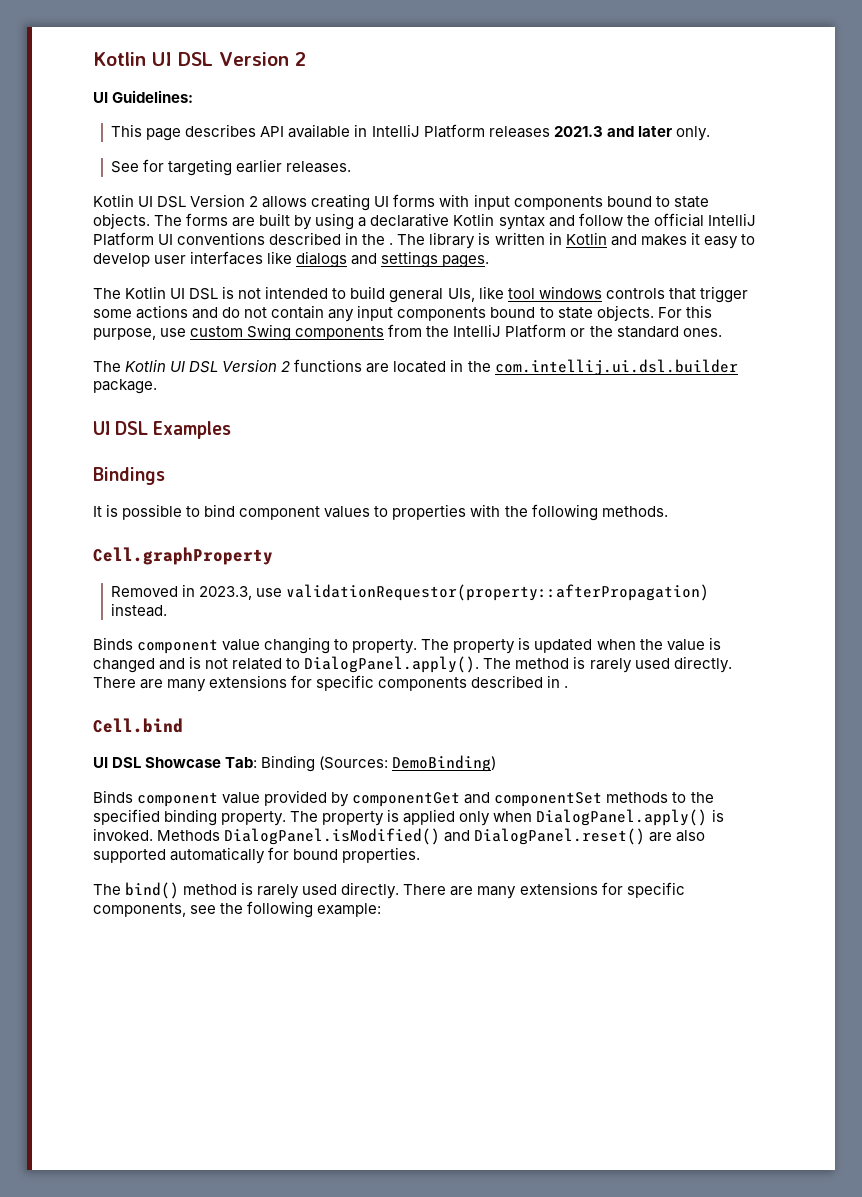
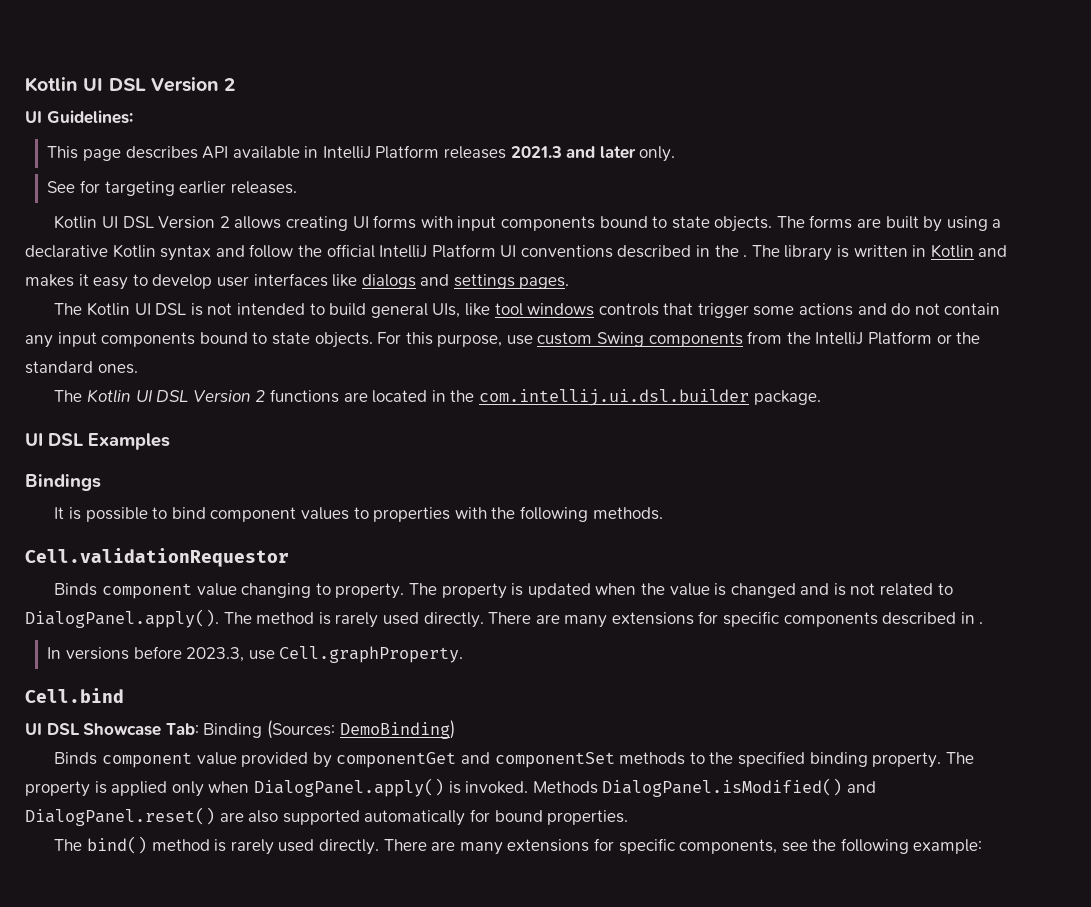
[93,547,273,565] [111,584,710,601] [111,603,168,617] Cell.graphProperty // Removed in 2023.3, use validationRequestor(property::afterPropagation) instead. -> [25,548,289,567] Cell.validationRequestor
(569, 687) none -> [47,646,464,663] // In versions before 2023.3, use Cell.graphProperty.

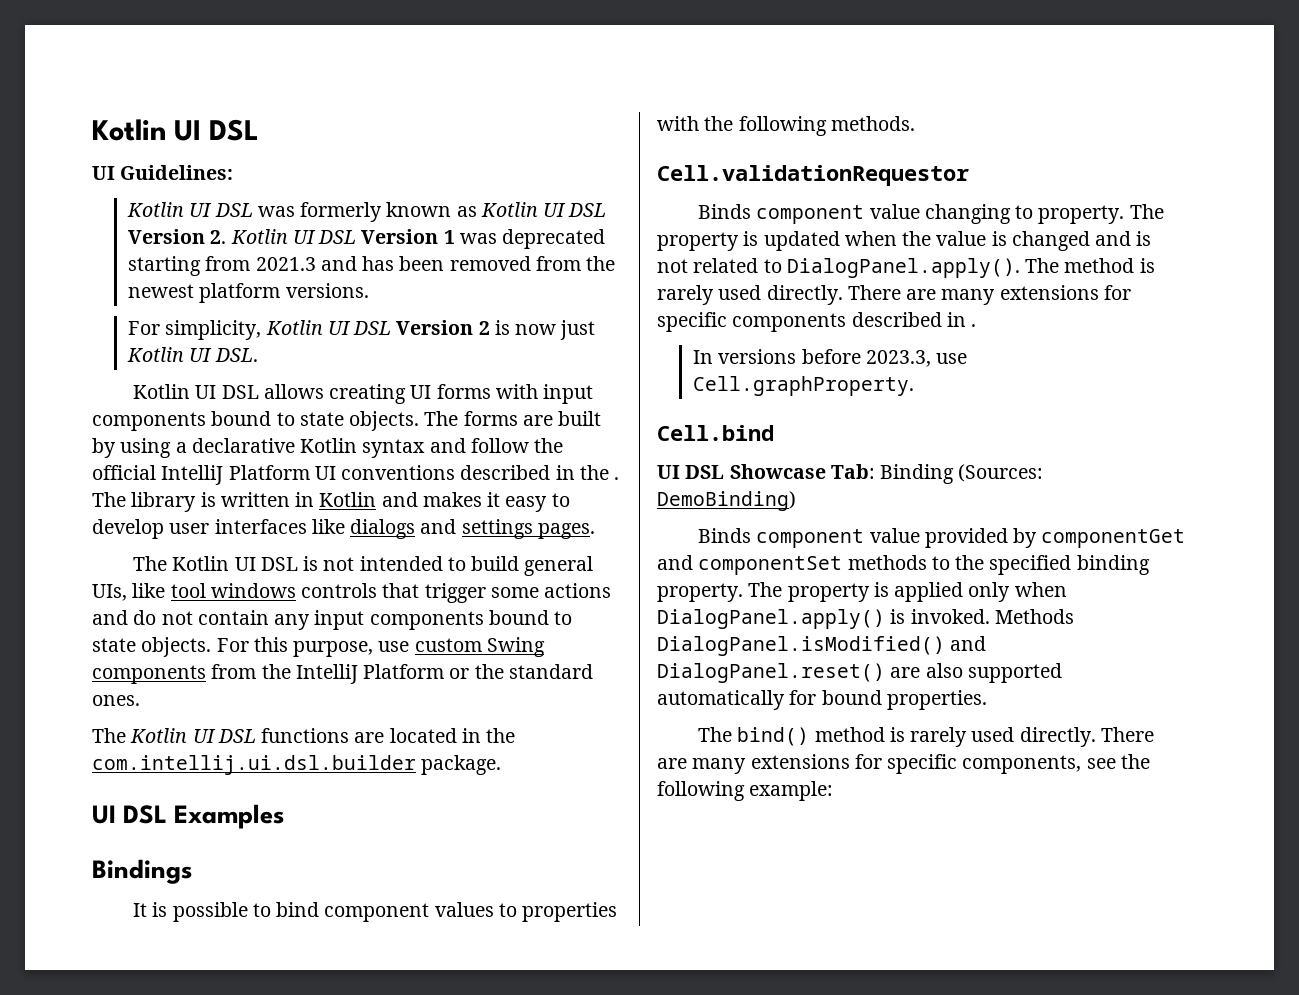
[25,77,236,92] [25,110,133,124] [47,145,676,162] [47,180,297,196] [54,215,230,229] Kotlin UI DSL Version 2 // UI Guidelines: // This page describes API available in IntelliJ Platform releases 2021.3 and later only. // See for targeting earlier releases. // Kotlin UI DSL Version 2 -> [92,119,260,141] [92,165,234,180] [126,202,607,222] [127,229,606,249] [127,256,616,276] [127,283,369,303] [127,320,596,340] [126,347,258,362] [133,384,259,399] Kotlin UI DSL // UI Guidelines: // Kotlin UI DSL was formerly known as Kotlin UI DSL Version 2. Kotlin UI DSL Version 1 was deprecated starting from 2021.3 and has been removed from the newest platform versions. // For simplicity, Kotlin UI DSL Version 2 is now just Kotlin UI DSL. // Kotlin UI DSL
[192,390,266,402] Version 2 -> (256, 736) none

